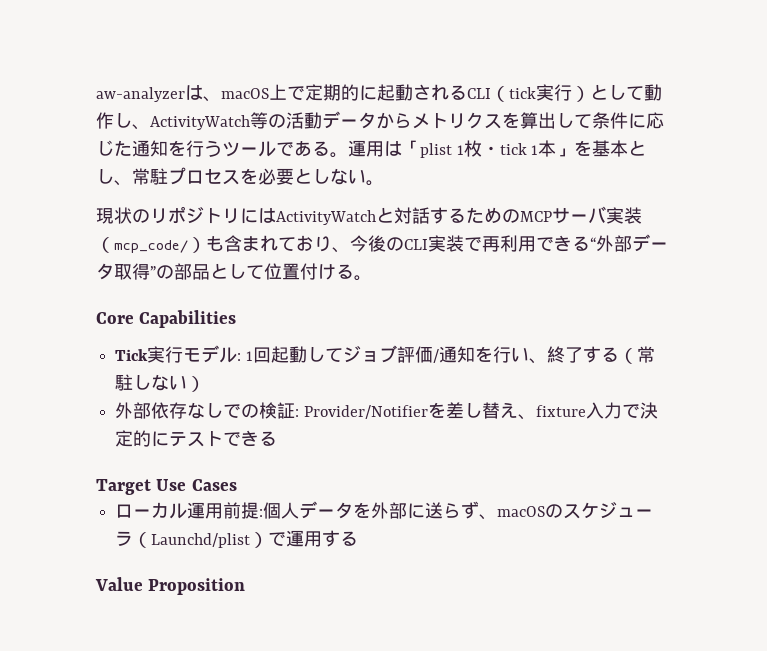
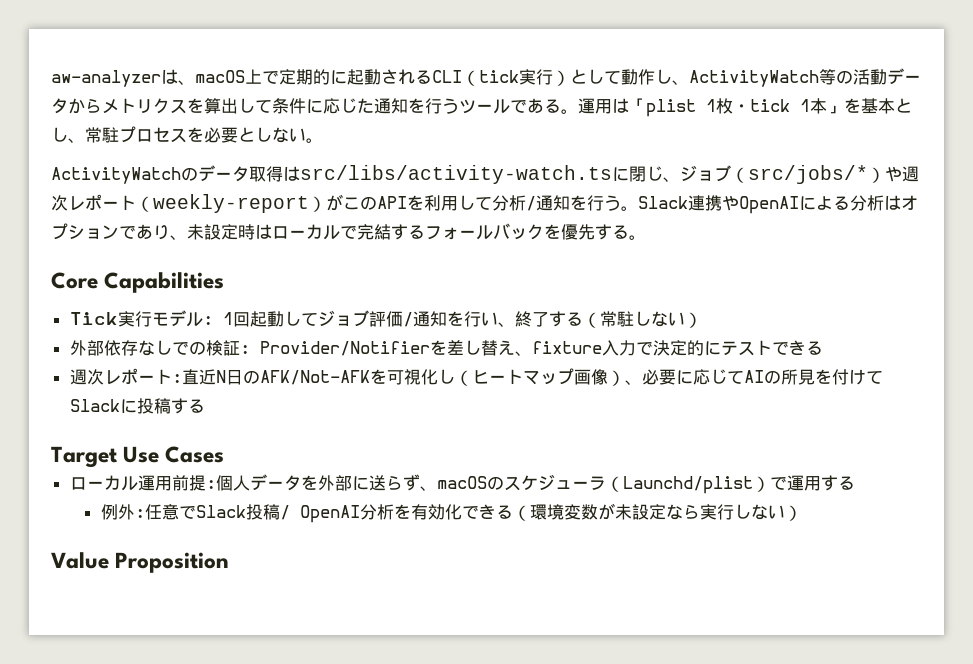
[96,206,642,225] [96,234,668,253] [96,263,336,280] 現状のリポジトリにはActivityWatchと対話するためのMCPサーバ実装（mcp_code/）も含まれており、今後のCLI実装で再利用できる“外部データ取得”の部品として位置付け -> [51,165,919,184] [51,194,918,214] [51,223,612,240] ActivityWatchのデータ取得はsrc/libs/activity-watch.tsに閉じ、ジョブ（src/jobs/*）や週次レポート（weekly-report）がこのAPIを利用して分析/通知を行う。Slack連携やOpenAIによる分析はオプションであり、未設定時はローカルで完結するフォールバックを優先す
(278, 438) none -> [69,368,883,386] [69,398,205,414] // 週次レポート:直近N日のAFK/Not-AFKを可視化し（ヒートマップ画像）、必要に応じてAIの所見を付けてSlackに投稿する
(359, 538) none -> [100,503,802,523] // 例外:任意でSlack投稿/ OpenAI分析を有効化できる（環境変数が未設定なら実行しない）

